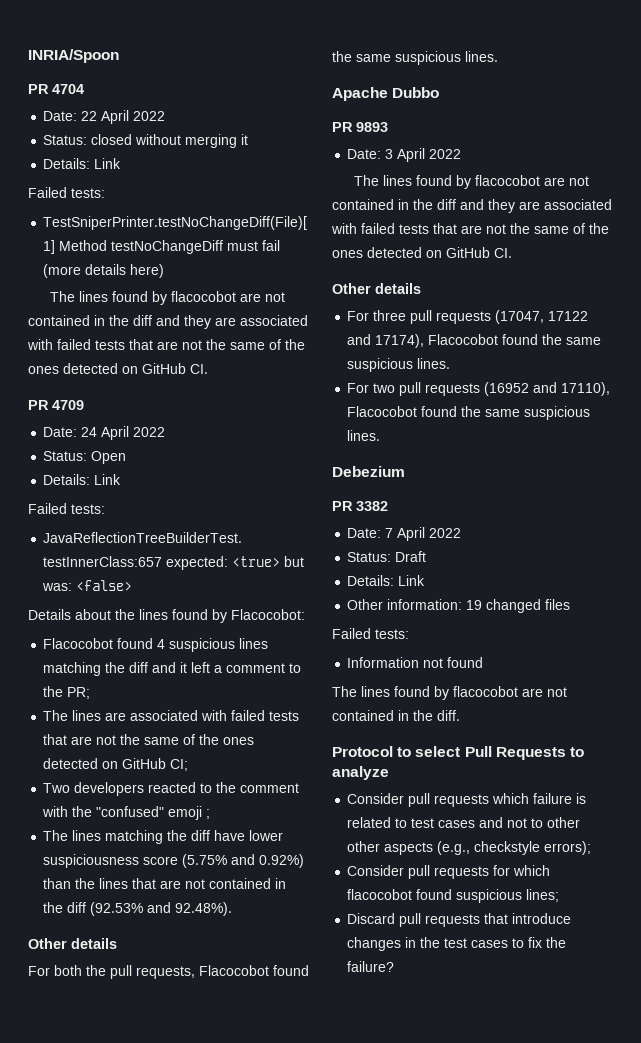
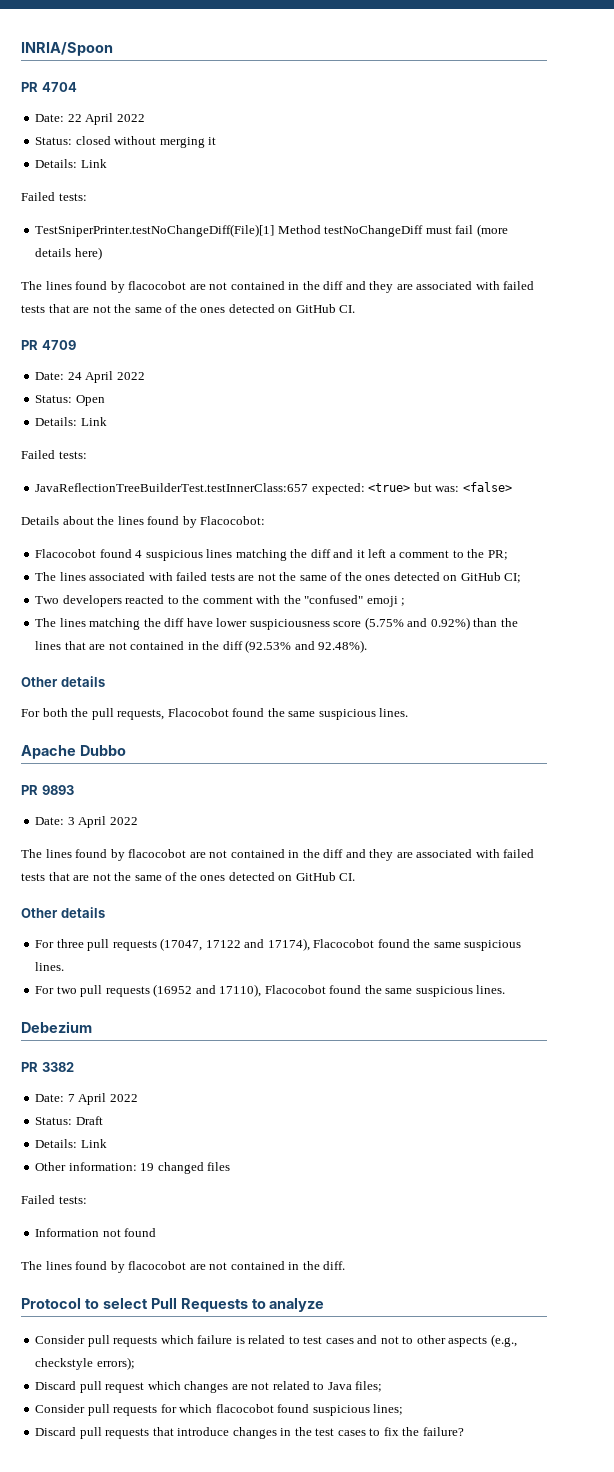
[105,710,300,721] [43,734,68,745] are associated with failed tests that -> [89,572,235,581] associated with failed tests
[347,841,381,852] other -> (446, 1339) none
(592, 848) none -> [35,1381,383,1393] // Discard pull request which changes are not related to Java files;

